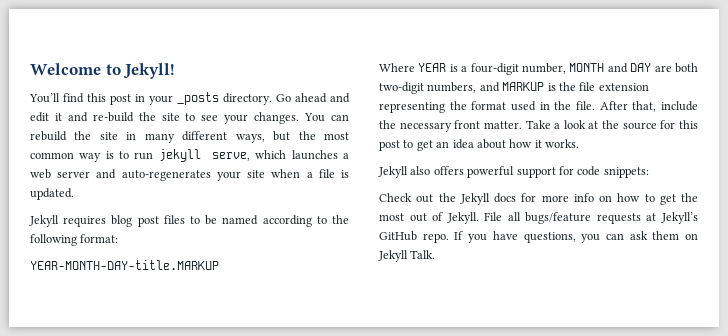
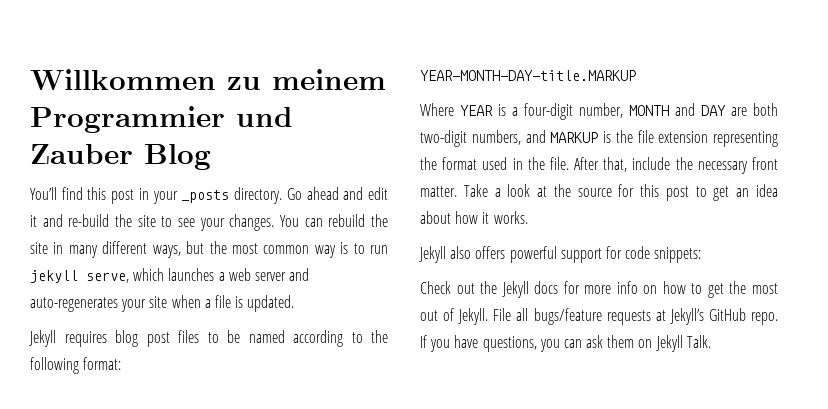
[30,63,176,79] Welcome to Jekyll! -> [30,69,386,90] [30,106,293,133] [30,144,211,170] Willkommen zu meinem Programmier und Zauber Blog

